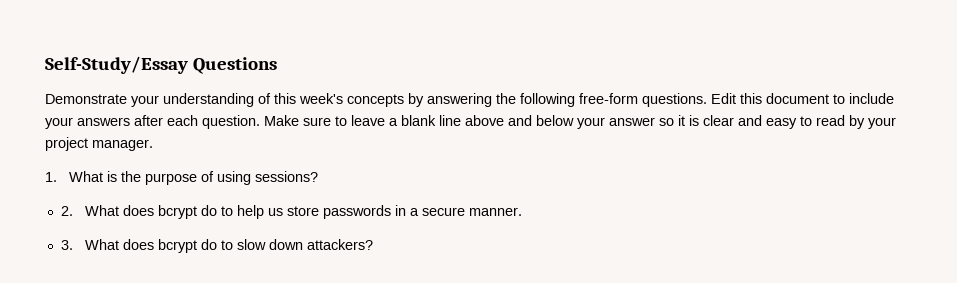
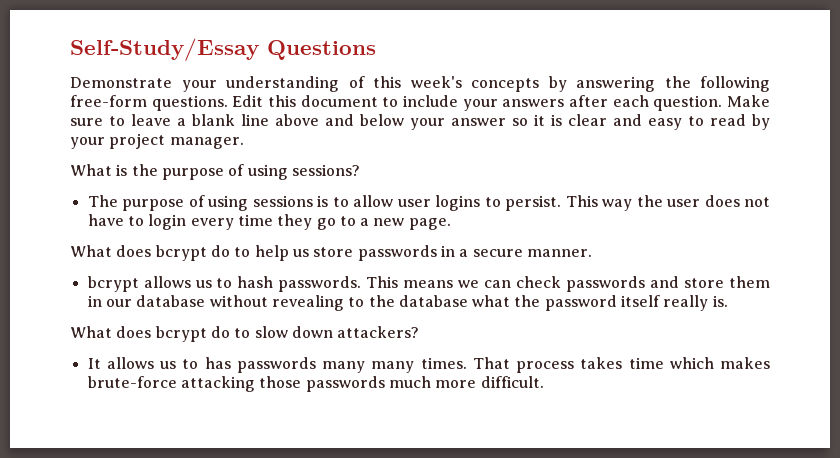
[45,172,57,182] 1. -> (244, 143) none
[60,206,73,216] 2. -> [87,195,771,211] [87,214,451,230] The purpose of using sessions is to allow user logins to persist. This way the user does not have to login every time they go to a new page. //
[60,240,73,250] 3. -> [87,276,770,292] [87,295,728,311] bcrypt allows us to hash passwords. This means we can check passwords and store them in our database without revealing to the database what the password itself really is. //
(373, 244) none -> [87,357,770,373] [87,376,544,392] // It allows us to has passwords many many times. That process takes time which makes brute-force attacking those passwords much more difficult.

